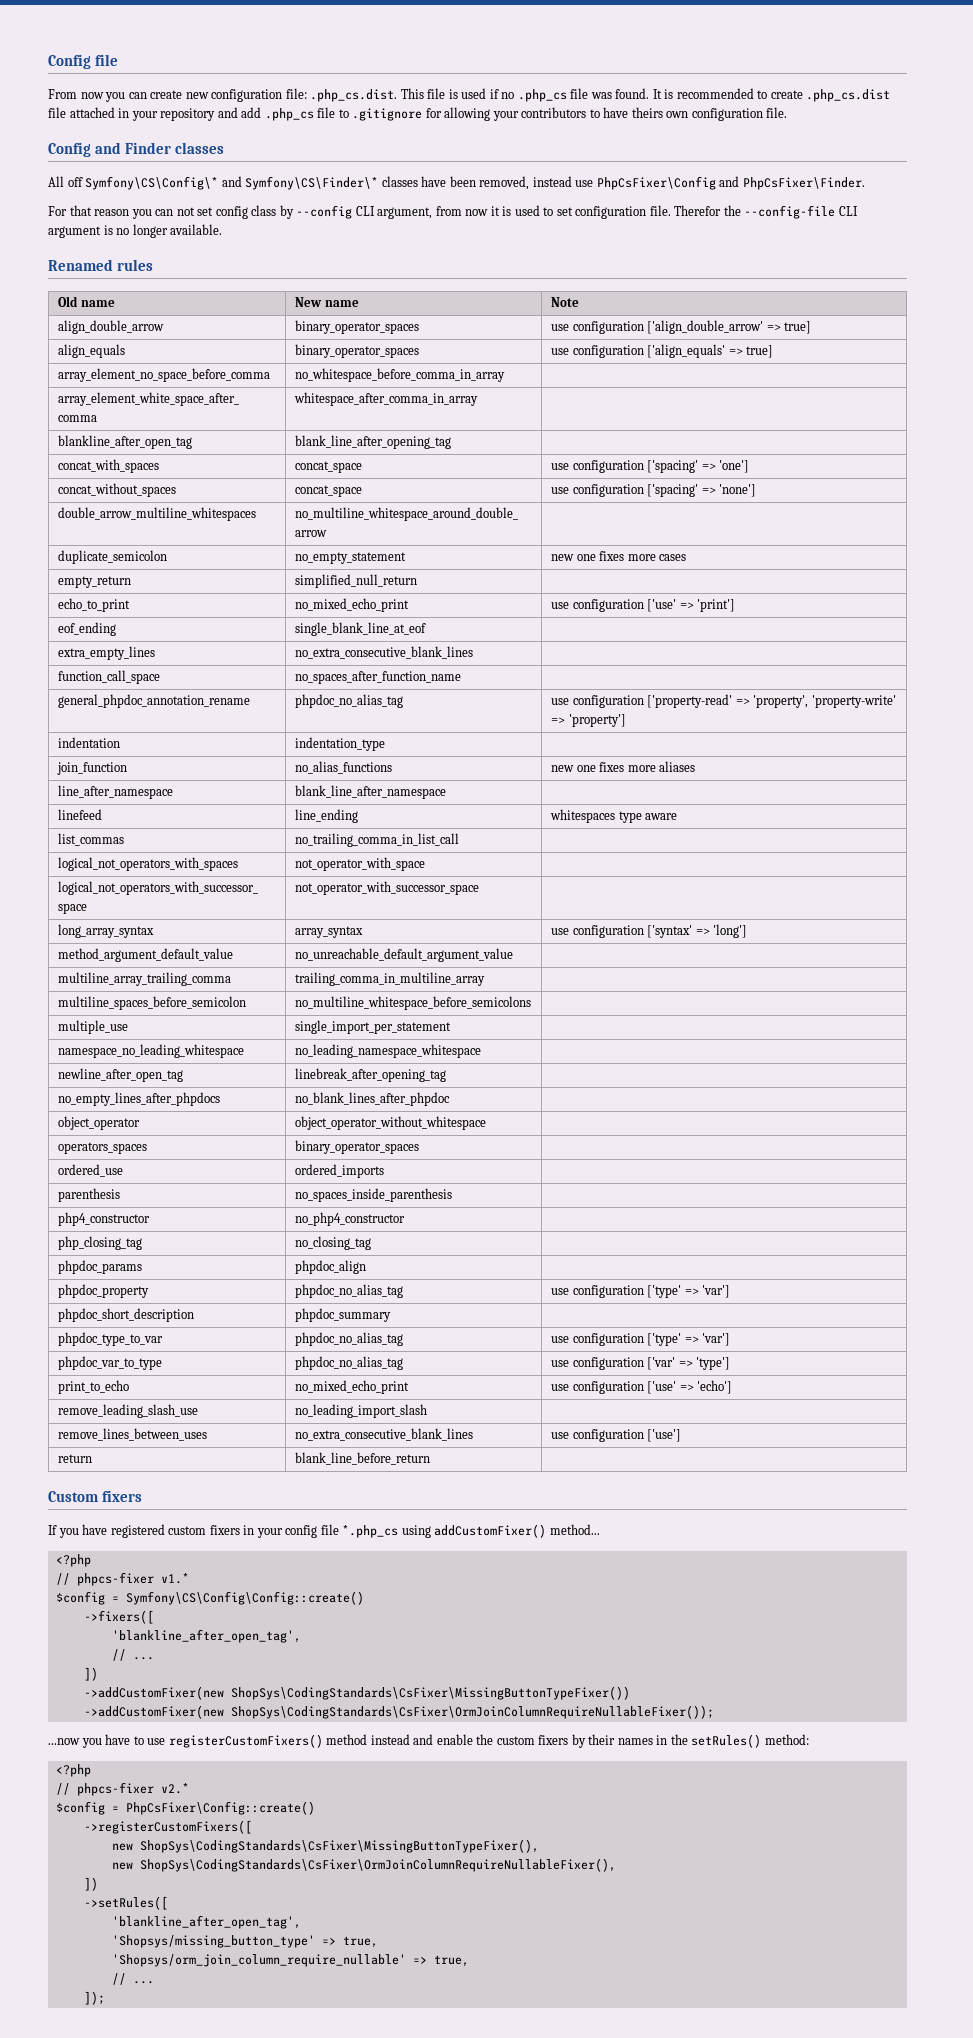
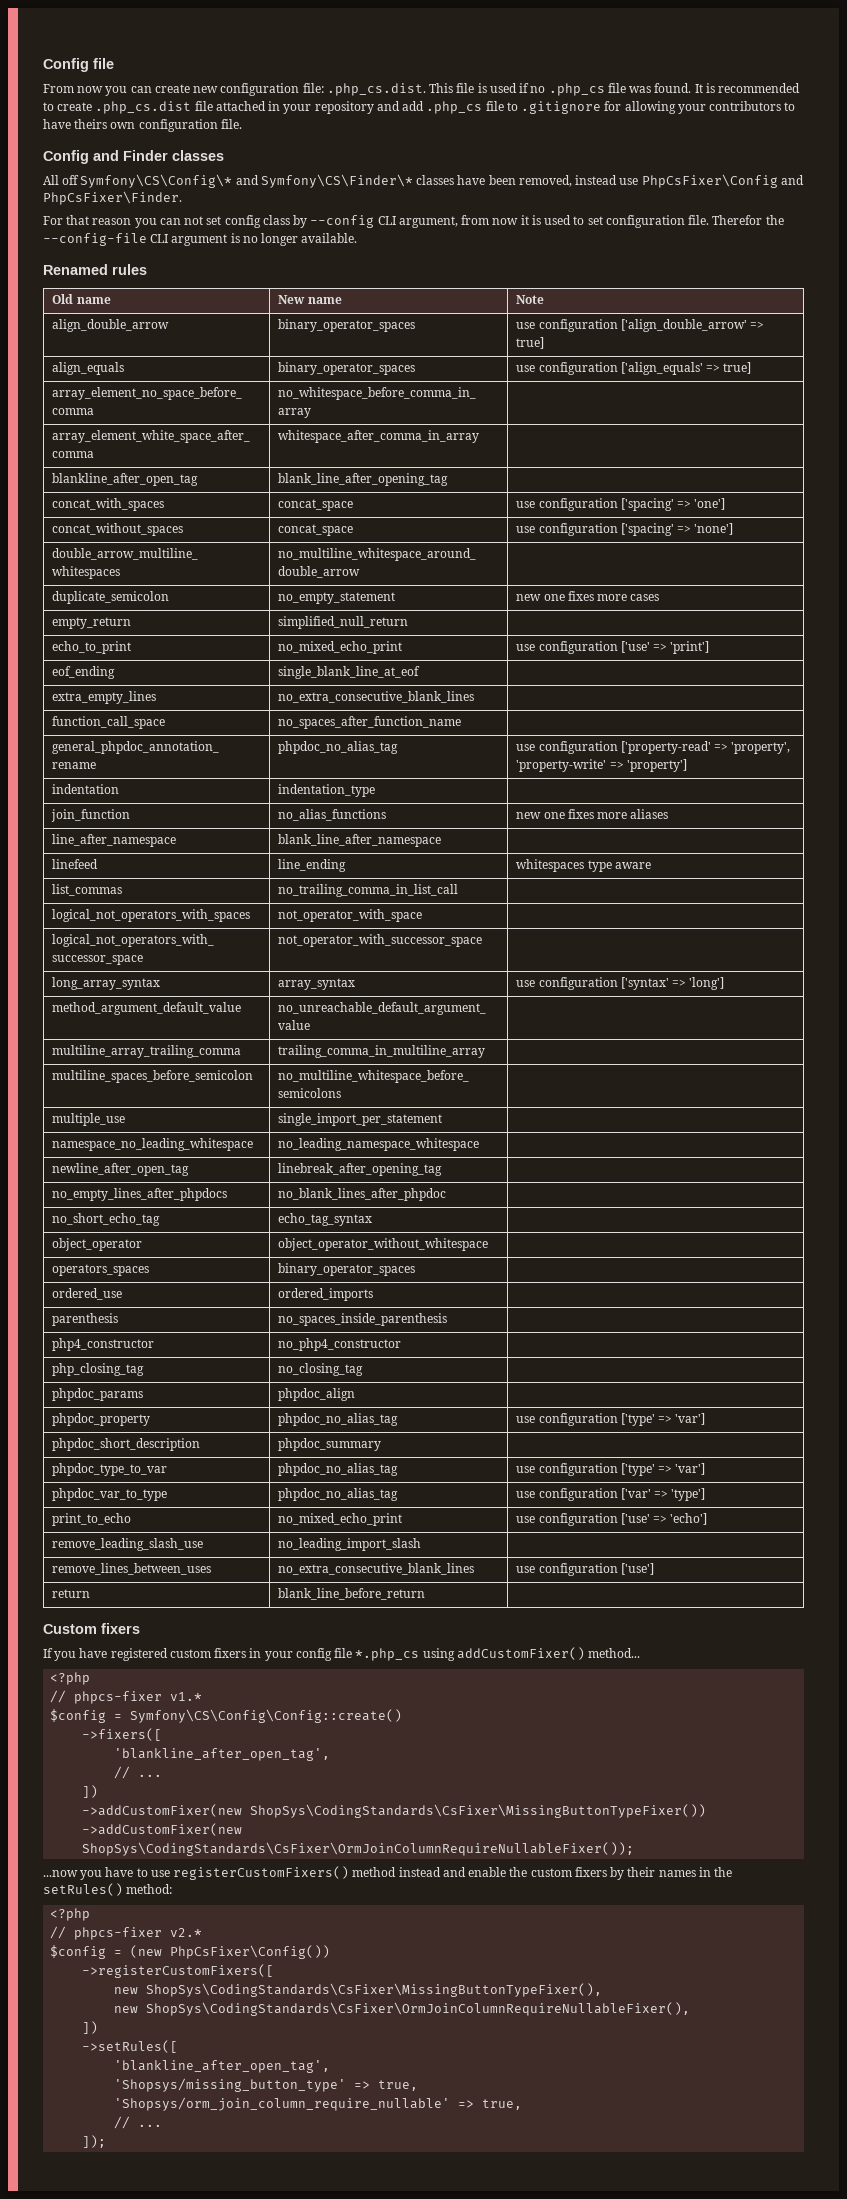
(451, 1099) none -> [52,1213,161,1226] [278,1213,373,1226] // no_short_echo_tag | echo_tag_syntax |
[125,1801,315,1815] PhpCsFixer\Config::create() -> [130,1945,331,1959] (new PhpCsFixer\Config())

